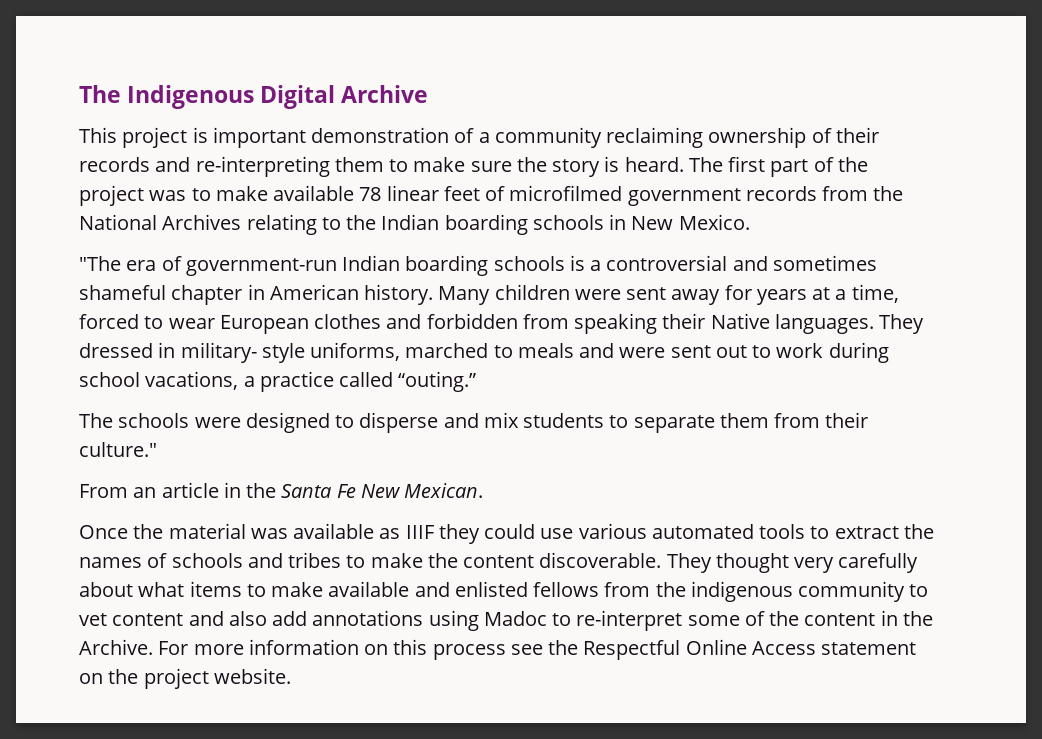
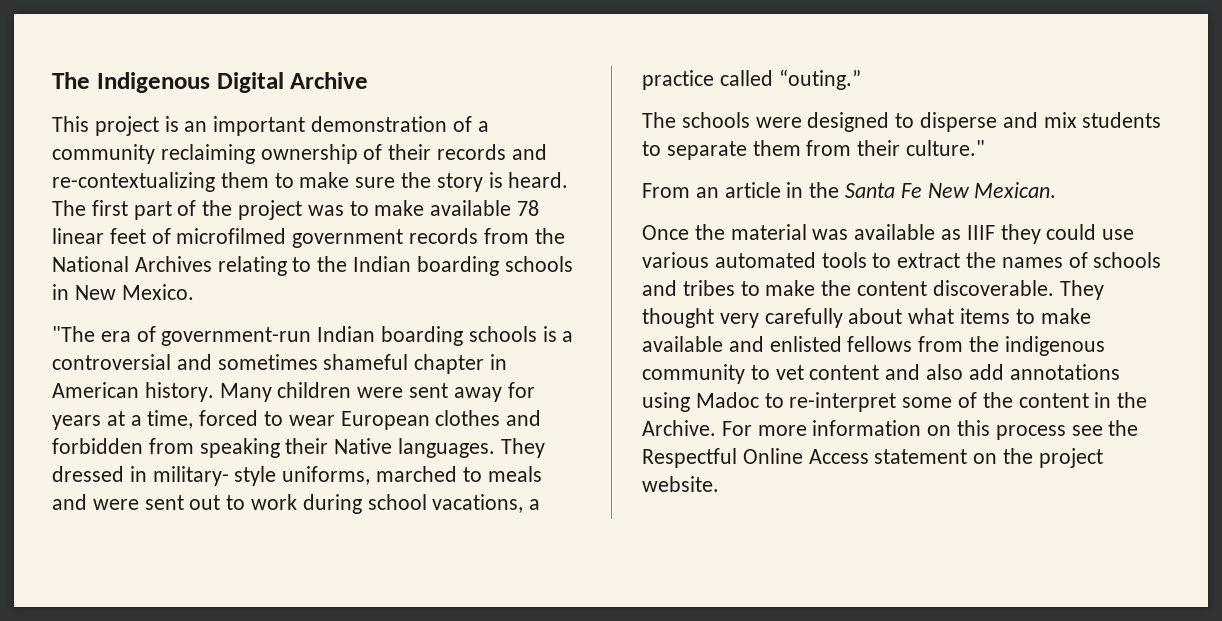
(208, 135) none -> [184,121,208,132] an
[195,156,330,177] re-interpreting -> [52,172,215,192] re-contextualizing

